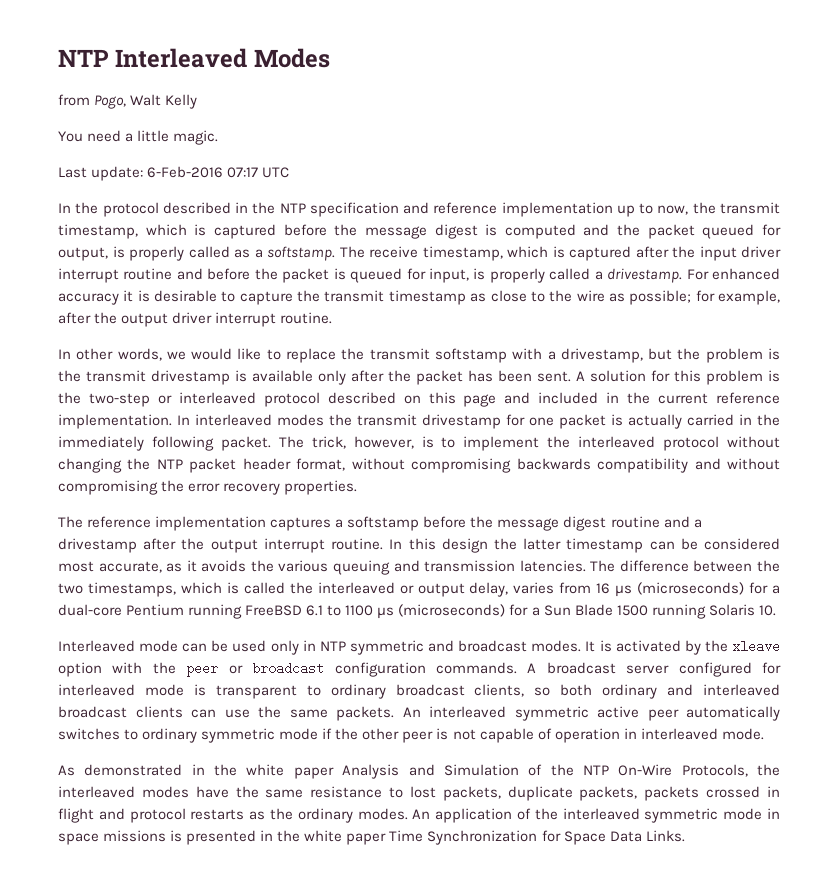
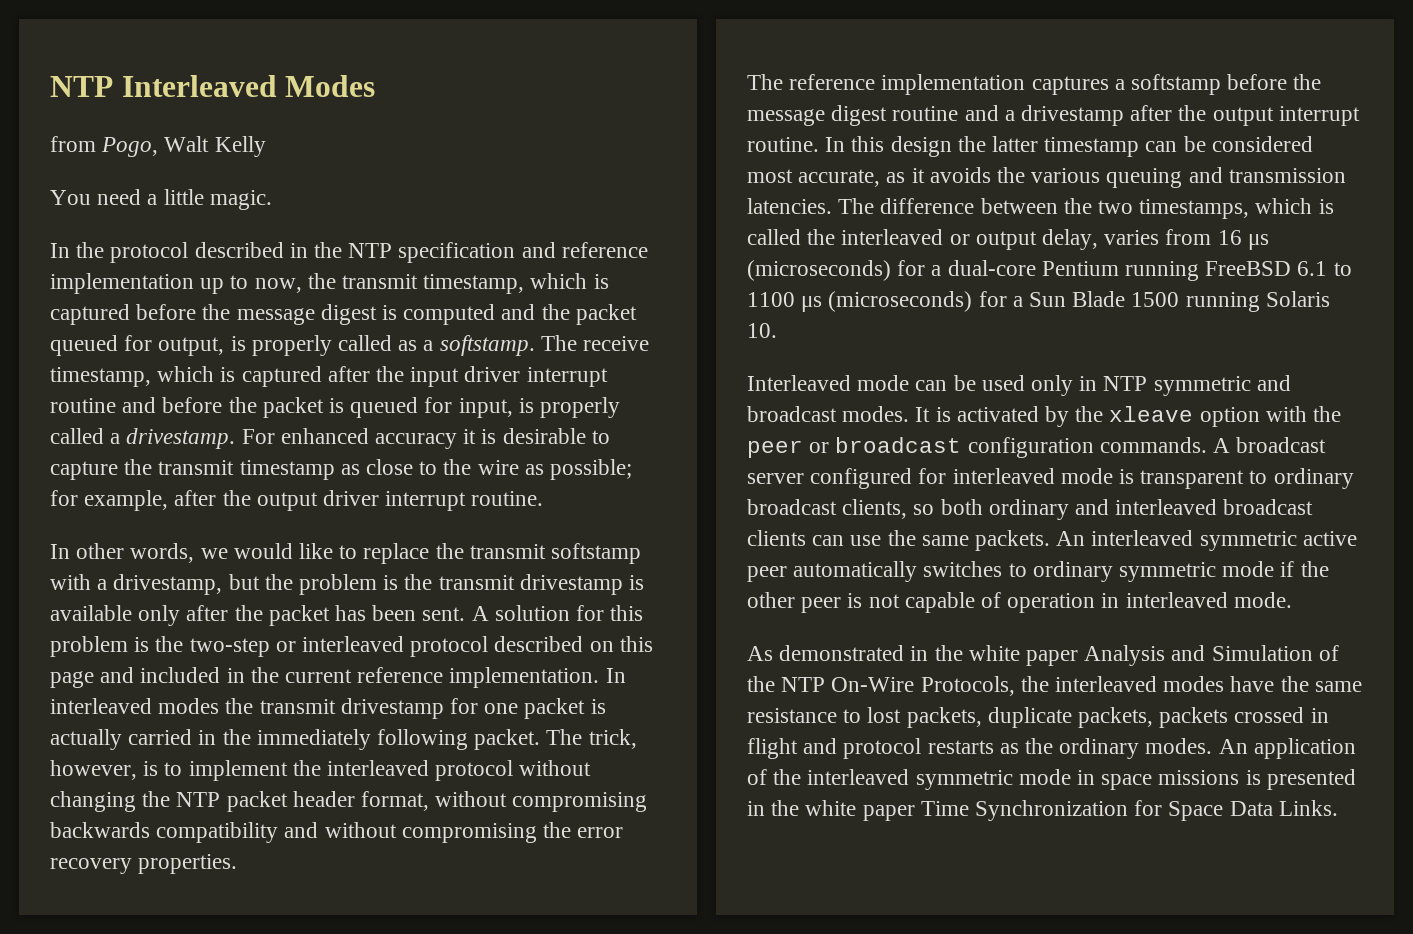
[58,166,290,181] // Last update: 6-Feb-2016 07:17 UTC -> (272, 200) none

